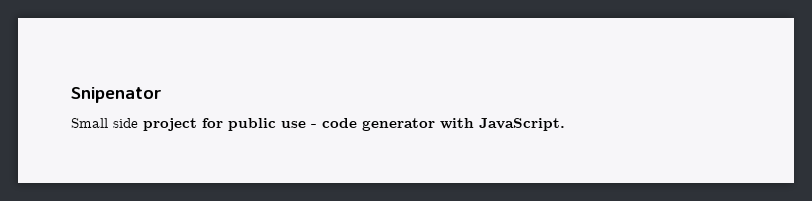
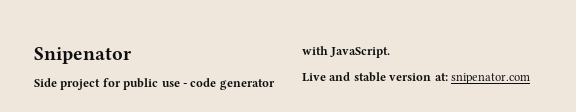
[71,118,138,128] Small side -> [34,78,57,87] Side
(565, 124) none -> [302,72,530,84] // Live and stable version at: snipenator.com

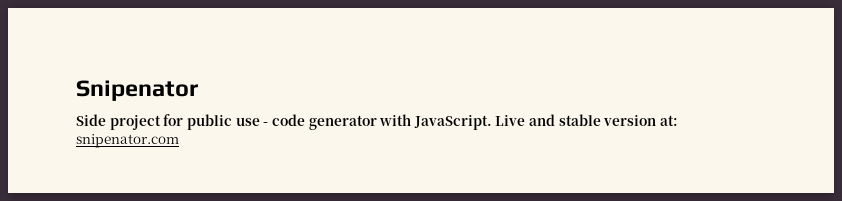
(391, 52) // -> (492, 122) none

